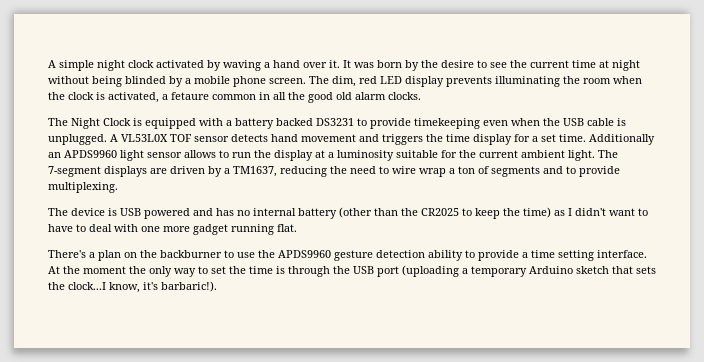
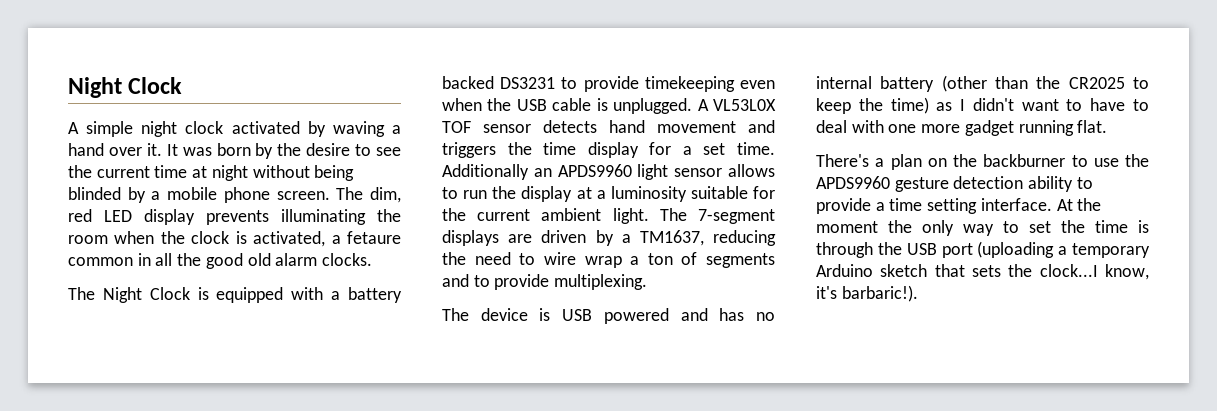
(48, 64) none -> [68,77,183,98] Night Clock //

